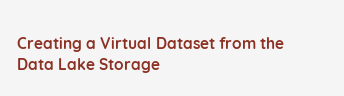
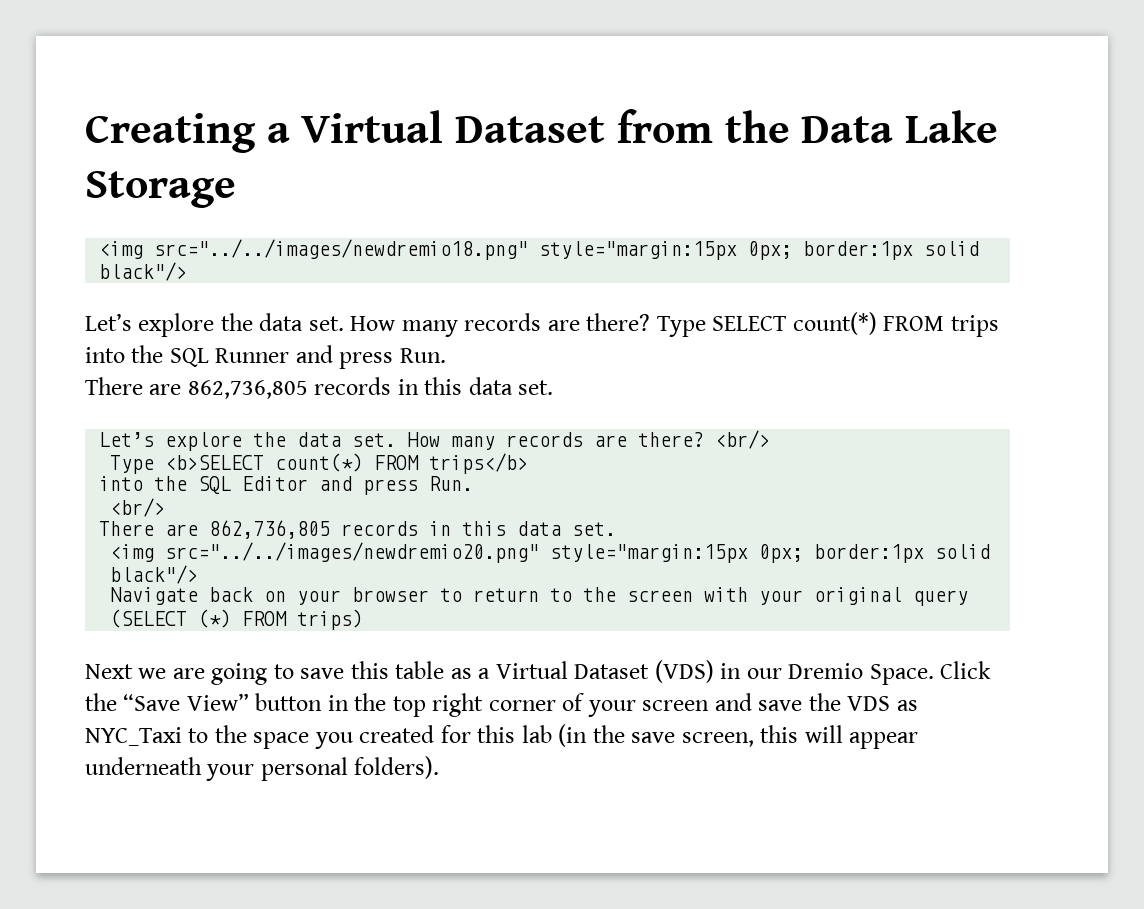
(161, 65) none -> [99,239,980,260] [99,262,188,281] [85,312,999,337] [85,345,446,369] [85,377,554,399] [99,430,771,451] [110,453,529,474] [99,476,474,495] [110,498,166,517] [99,520,617,539] [110,542,991,563] [110,565,199,584] [110,587,969,606] [110,609,364,630] [85,660,992,685] [85,693,918,717] [85,724,919,749] [85,756,440,781] // <img src="../../images/newdremio18.png" style="margin:15px 0px; border:1px solid black"/> // Let’s explore the data set. How many records are there? Type SELECT count(*) FROM trips into the SQL Runner and press Run. // There are 862,736,805 records in this data set. // Let’s explore the data set. How many records are there? <br/> // Type <b>SELECT count(*) FROM trips</b> // into the SQL Editor and press Run. // <br/> // There are 862,736,805 records in this data set. // <img src="../../images/newdremio20.png" style="margin:15px 0px; border:1px solid black"/> // Navigate back on your browser to return to the screen with your original query (SELECT (*) FROM trips) // Next we are going to save this table as a Virtual Dataset (VDS) in our Dremio Space. Click the “Save View” button in the top right corner of your screen and save the VDS as NYC_Taxi to the space you created for this lab (in the save screen, this will appear underneath your personal folders).

